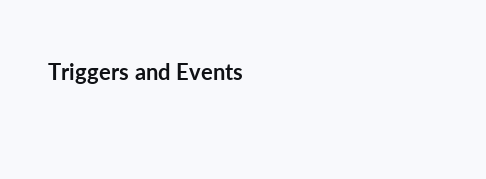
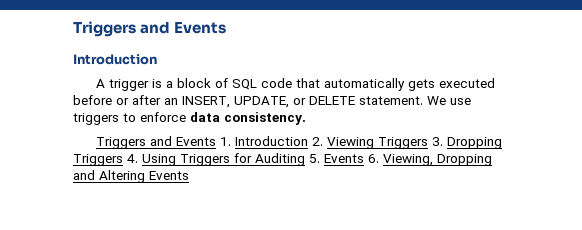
[48,63,243,84] Triggers and Events -> [73,21,227,37] [73,54,157,65] [96,78,496,91] [73,95,471,108] [73,112,306,125] [96,136,503,149] [73,153,492,166] [73,170,189,183] Triggers and Events // Introduction // A trigger is a block of SQL code that automatically gets executed before or after an INSERT, UPDATE, or DELETE statement. We use triggers to enforce data consistency. // Triggers and Events 1. Introduction 2. Viewing Triggers 3. Dropping Triggers 4. Using Triggers for Auditing 5. Events 6. Viewing, Dropping and Altering Events

